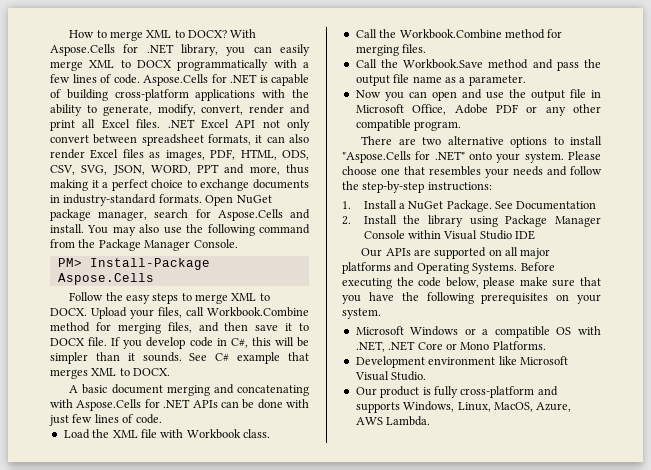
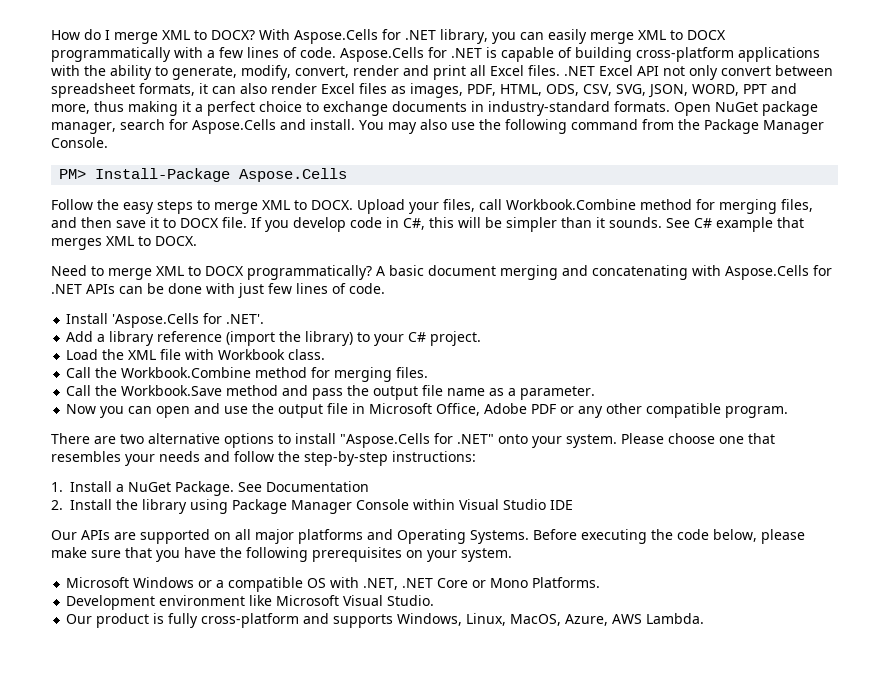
[96,30,107,38] to -> [84,29,110,40] do I
(171, 372) none -> [51,265,372,280] Need to merge XML to DOCX programmatically?
(162, 419) none -> [66,313,265,328] [66,331,482,346] // Install 'Aspose.Cells for .NET'. // Add a library reference (import the library) to your C# project.

